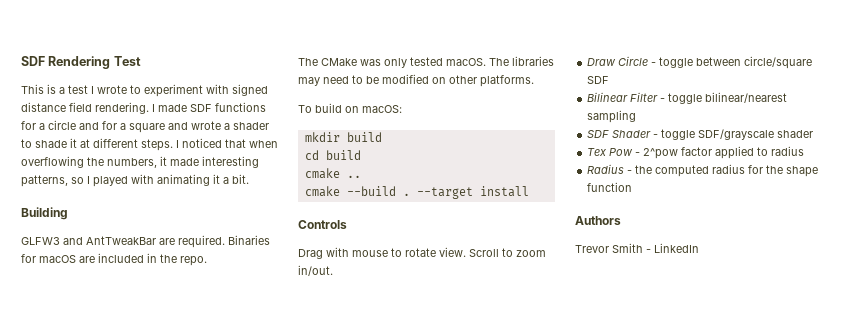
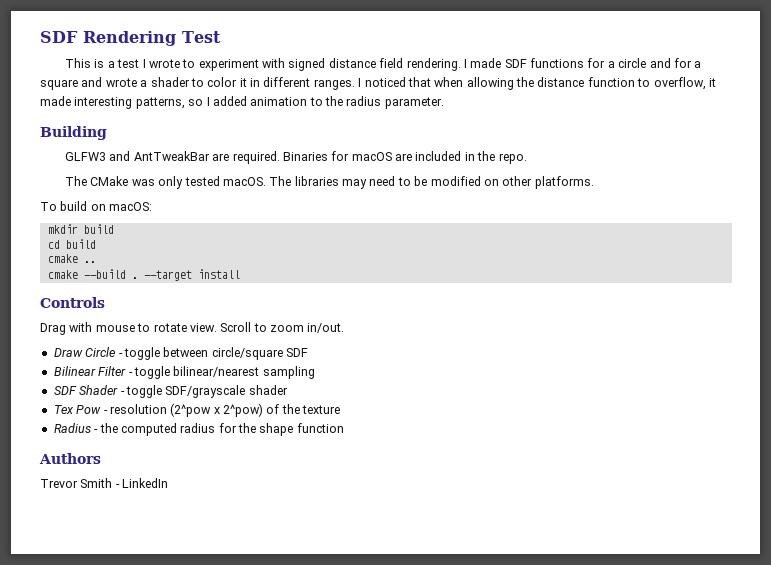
[35,138,278,151] [21,156,157,168] shade it at different steps. I noticed that when overflowing the numbers, -> [207,77,706,90] color it in different ranges. I noticed that when allowing the distance function to overflow,
[93,174,249,187] played with animating it a bit. -> [212,96,444,109] added animation to the radius parameter.
[643,146,805,159] 2^pow factor applied to radius -> [109,403,341,417] resolution (2^pow x 2^pow) of the texture

